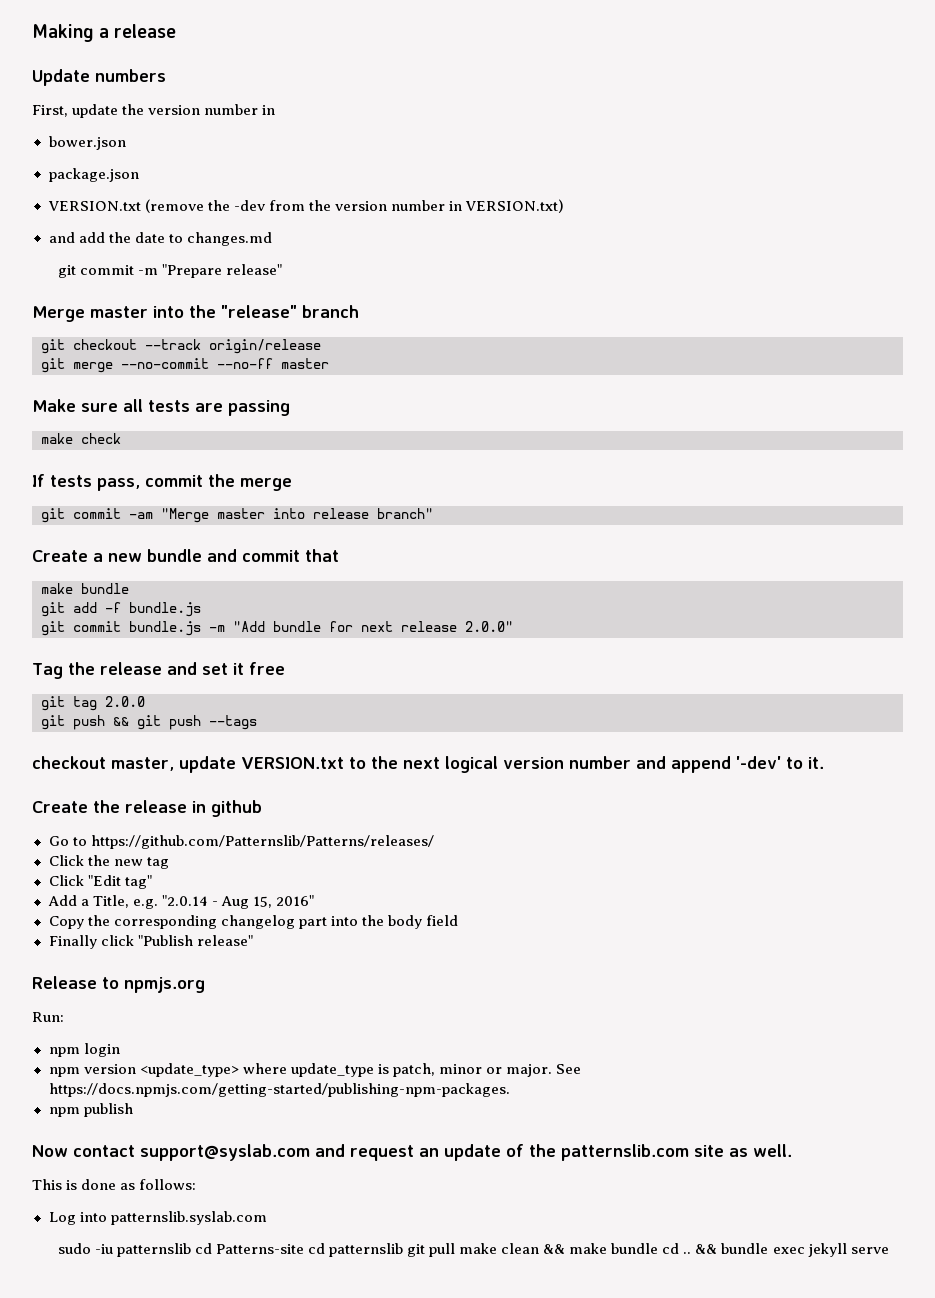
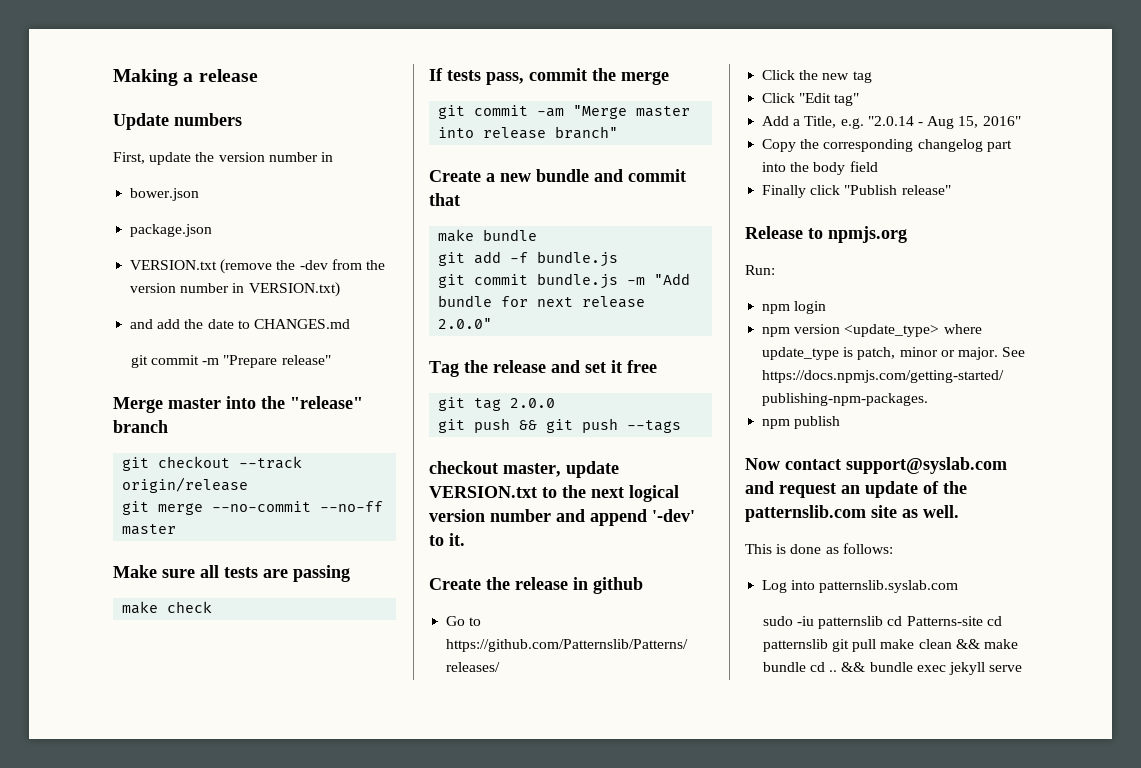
[186,232,272,246] changes.md -> [253,319,350,329] CHANGES.md

